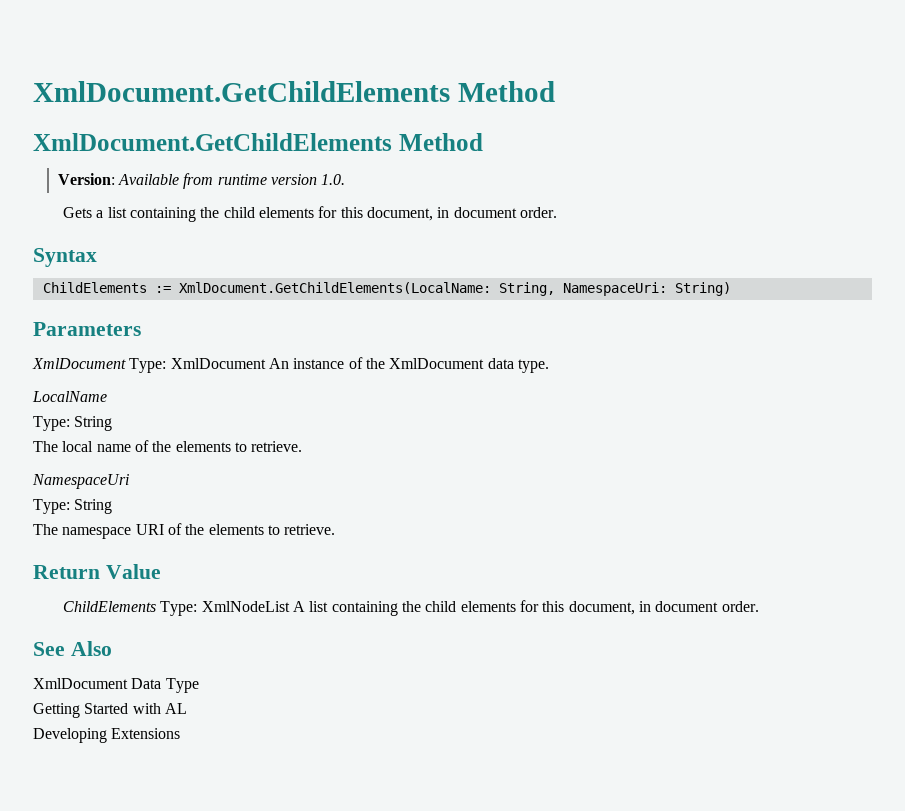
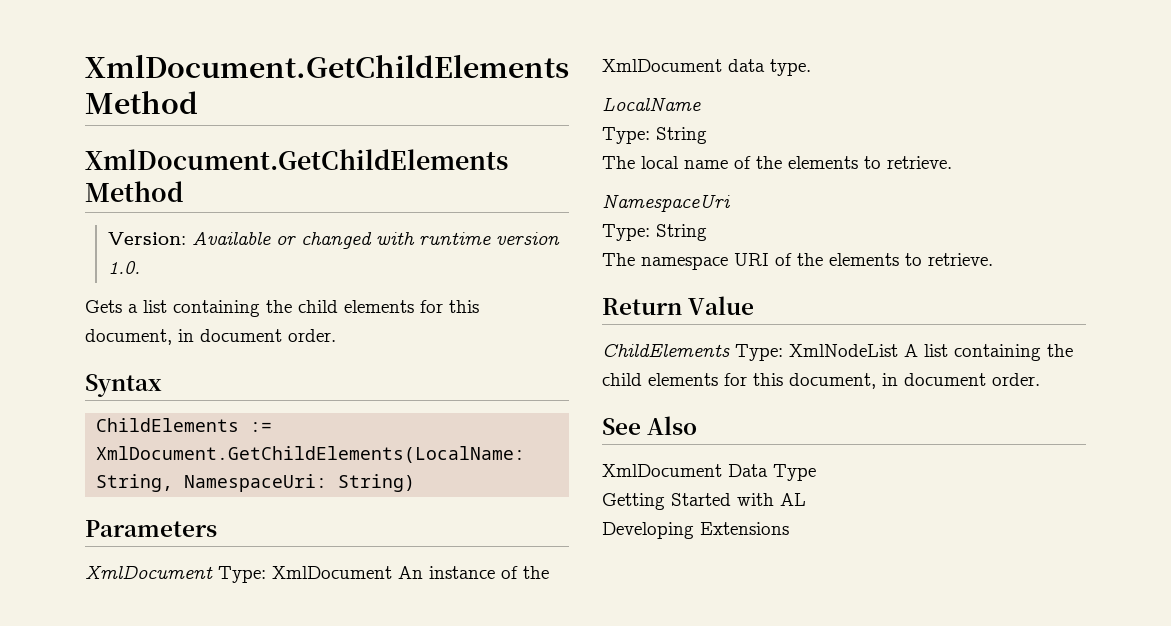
[183,173,214,189] from -> [275,232,415,249] or changed with

